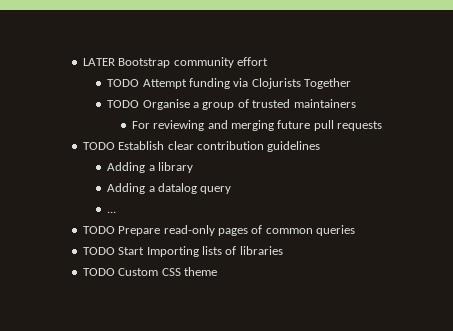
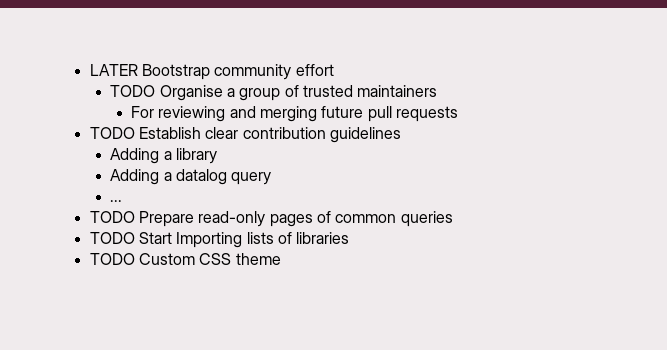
[107,78,352,89] // TODO Attempt funding via Clojurists Together -> (334, 70) none

